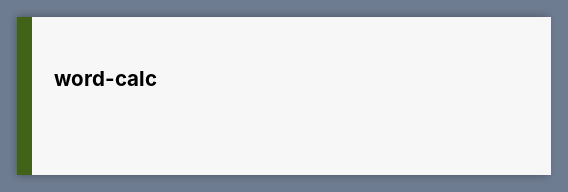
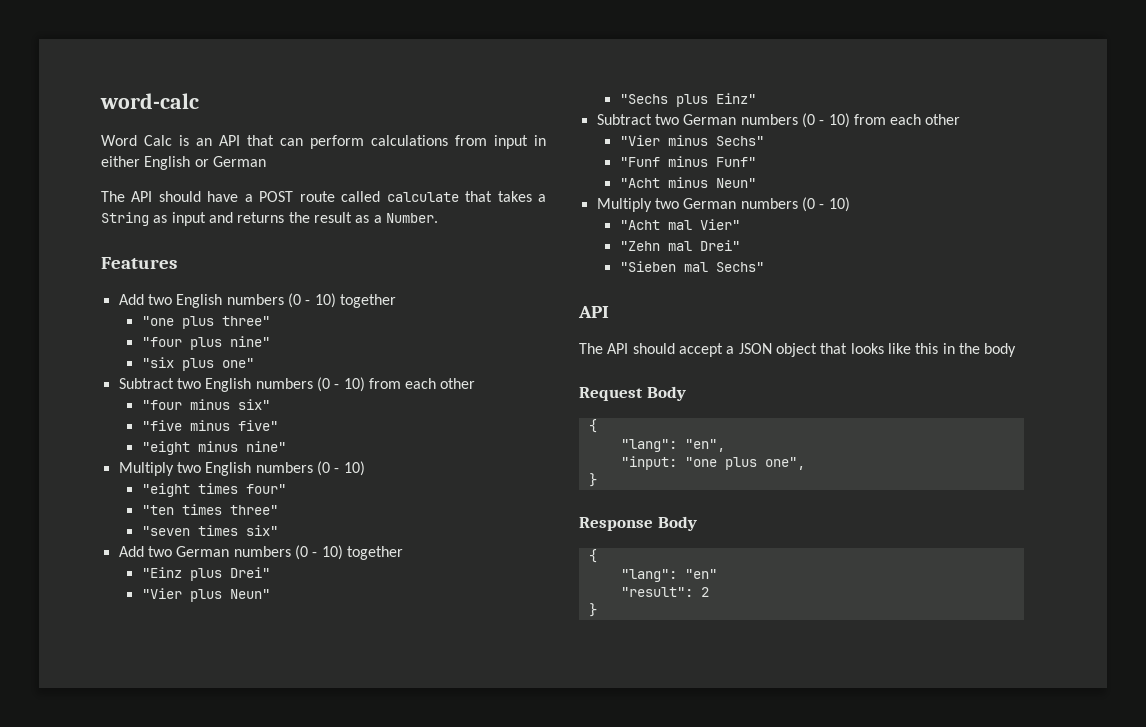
(157, 78) none -> [101,135,546,149] [101,156,266,170] [101,191,546,202] [101,212,438,226] [101,257,177,269] [118,293,396,308] [141,316,270,329] [141,336,270,350] [141,357,254,371] [118,377,476,392] [141,399,270,410] [141,420,278,431] [141,441,286,455] [118,461,365,476] [141,483,286,497] [141,504,278,515] [141,525,278,536] [118,545,403,560] [141,567,270,581] [141,588,270,602] [619,93,756,107] [596,113,961,128] [619,135,764,146] [619,156,756,167] [619,177,756,188] [596,197,850,212] [619,219,740,230] [619,240,740,251] [619,261,764,272] [578,306,609,318] [579,343,1017,357] [579,386,686,401] [588,419,597,433] [620,439,725,452] [620,456,805,470] [588,473,597,487] [579,516,697,531] [588,549,597,563] [620,569,717,582] [620,587,709,597] [588,603,597,617] // Word Calc is an API that can perform calculations from input in either English or German // The API should have a POST route called calculate that takes a String as input and returns the result as a Number. // Features // Add two English numbers (0 - 10) together // "one plus three" // "four plus nine" // "six plus one" // Subtract two English numbers (0 - 10) from each other // "four minus six" // "five minus five" // "eight minus nine" // Multiply two English numbers (0 - 10) // "eight times four" // "ten times three" // "seven times six" // Add two German numbers (0 - 10) together // "Einz plus Drei" // "Vier plus Neun" // "Sechs plus Einz" // Subtract two German numbers (0 - 10) from each other // "Vier minus Sechs" // "Funf minus Funf" // "Acht minus Neun" // Multiply two German numbers (0 - 10) // "Acht mal Vier" // "Zehn mal Drei" // "Sieben mal Sechs" // API // The API should accept a JSON object that looks like this in the body // Request Body // { // "lang": "en", // "input: "one plus one", // } // Response Body // { // "lang": "en" // "result": 2 // }

